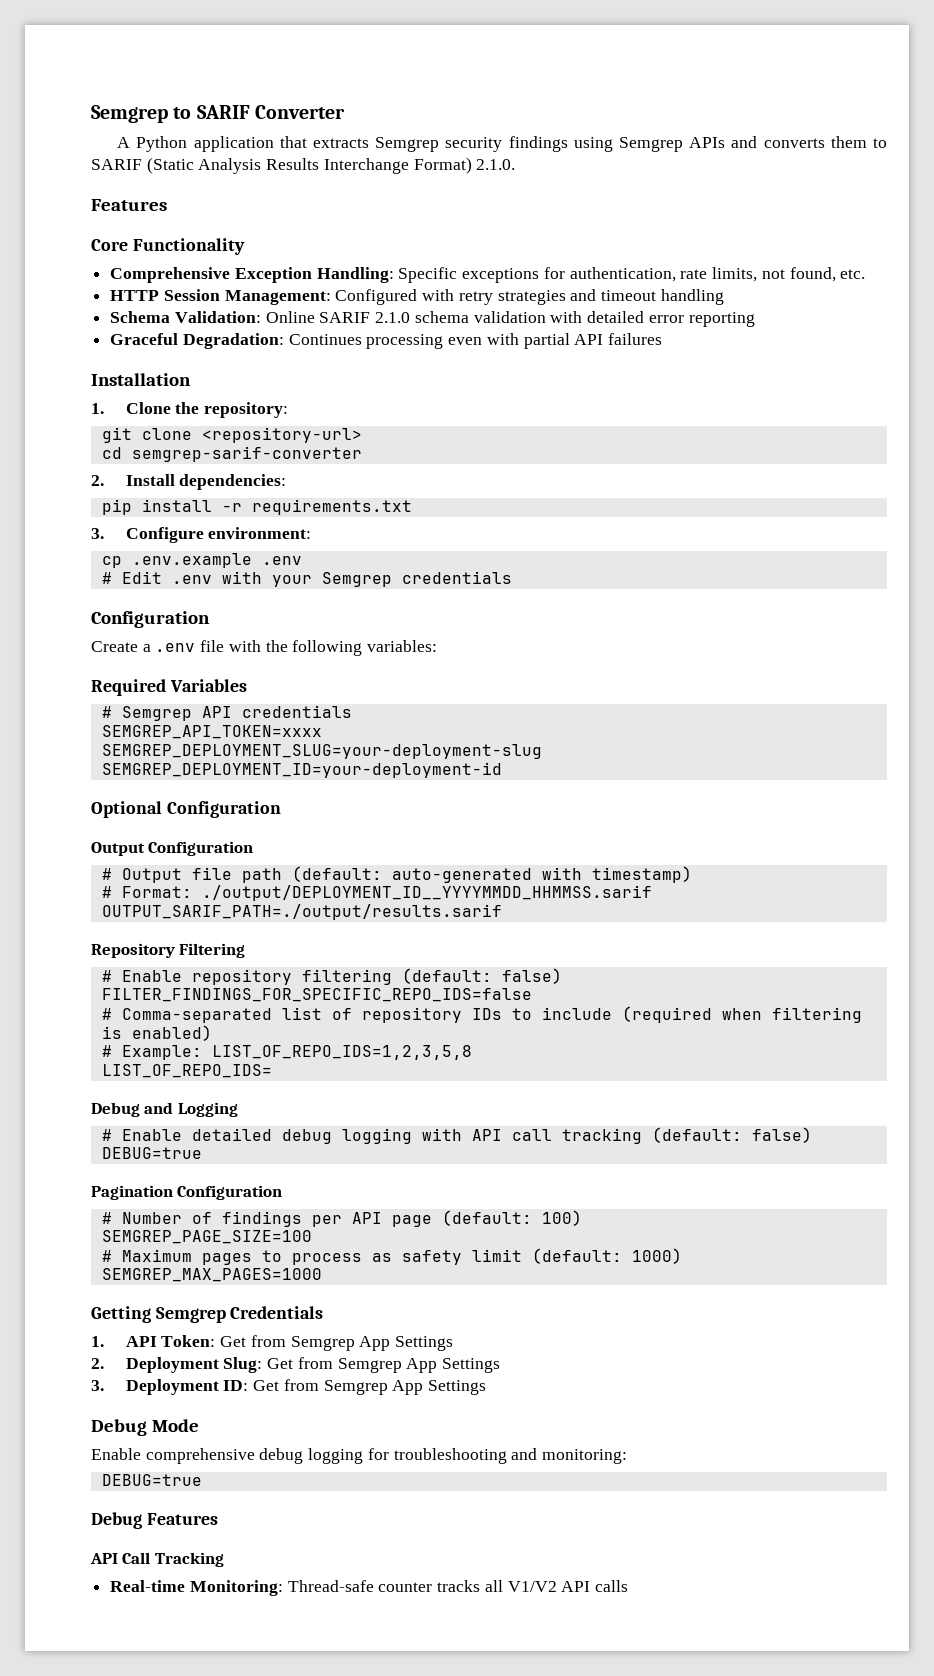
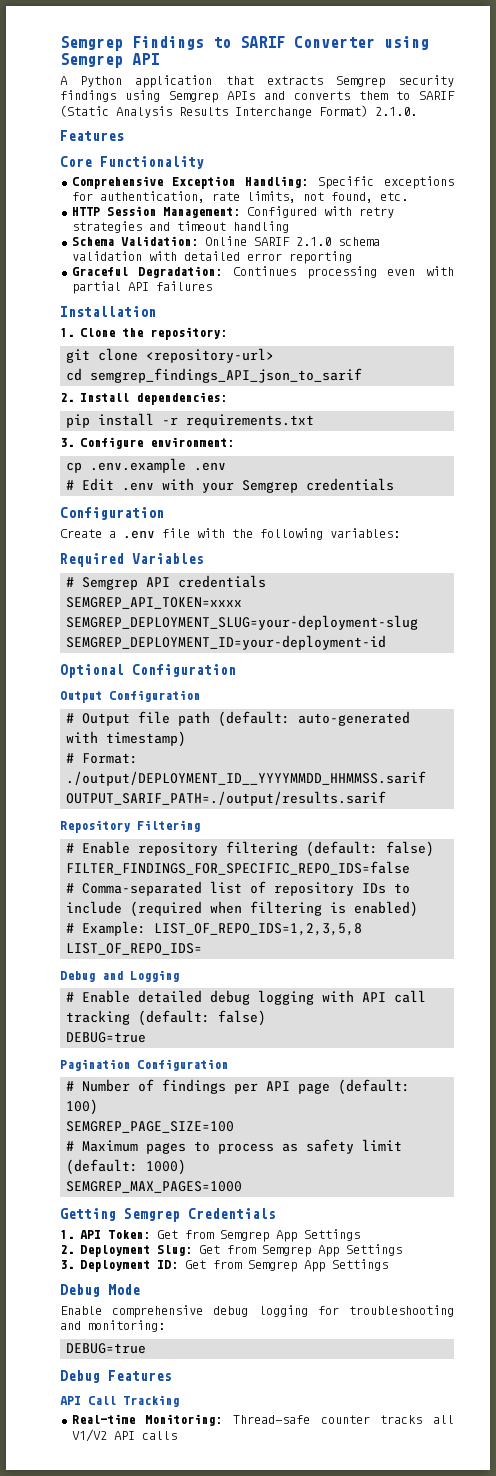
[91,105,168,123] Semgrep -> [60,36,204,51] Semgrep Findings
(345, 112) none -> [384,36,429,50] [60,53,159,68] using Semgrep API
[131,446,362,462] semgrep-sarif-converter -> [90,368,363,383] semgrep_findings_API_json_to_sarif

